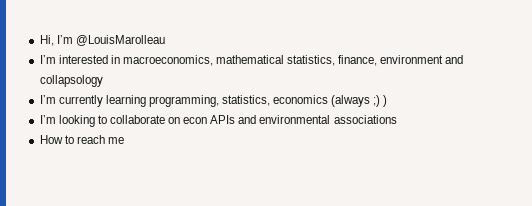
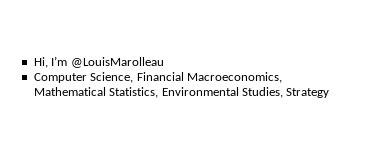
[39,55,464,66] [39,75,103,87] [39,95,388,107] [39,115,397,127] [39,135,124,144] I’m interested in macroeconomics, mathematical statistics, finance, environment and collapsology // I’m currently learning programming, statistics, economics (always ;) ) // I’m looking to collaborate on econ APIs and environmental associations // How to reach me -> [33,72,282,83] [33,87,330,98] Computer Science, Financial Macroeconomics, Mathematical Statistics, Environmental Studies, Strategy

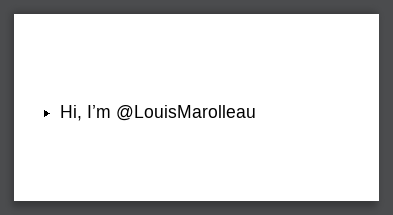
[33,72,282,83] [33,87,330,98] // Computer Science, Financial Macroeconomics, Mathematical Statistics, Environmental Studies, Strategy -> (257, 113) none

